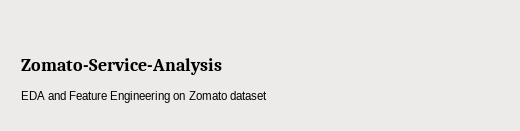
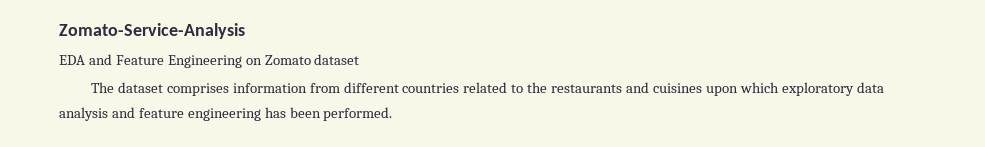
(267, 95) none -> [90,82,884,96] [59,107,393,121] // The dataset comprises information from different countries related to the restaurants and cuisines upon which exploratory data analysis and feature engineering has been performed.

